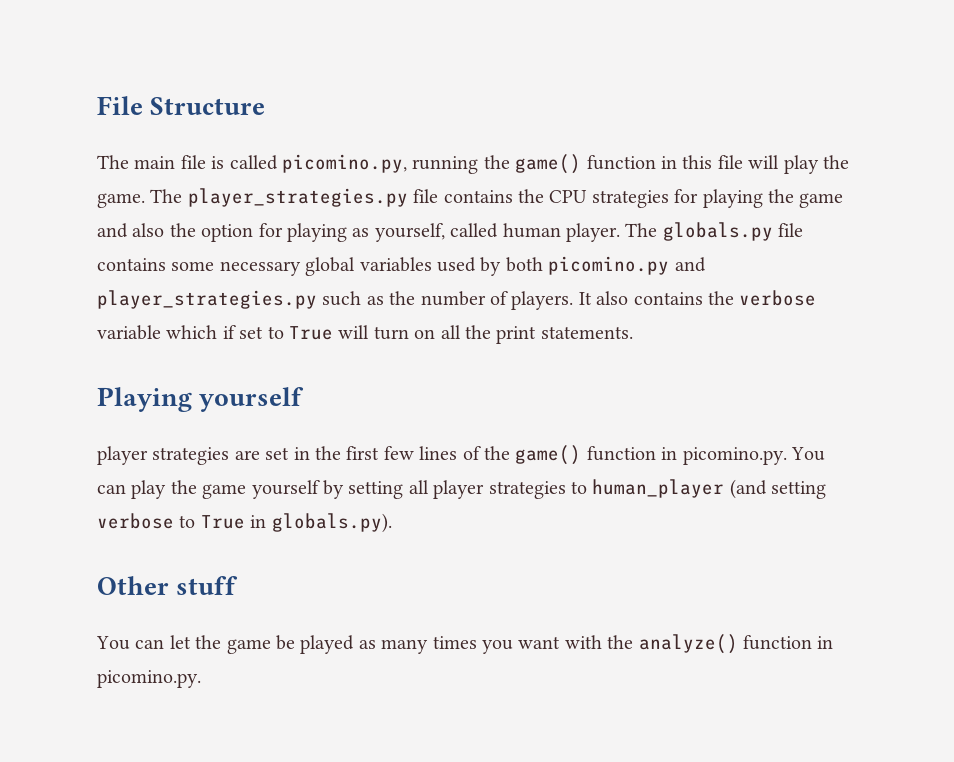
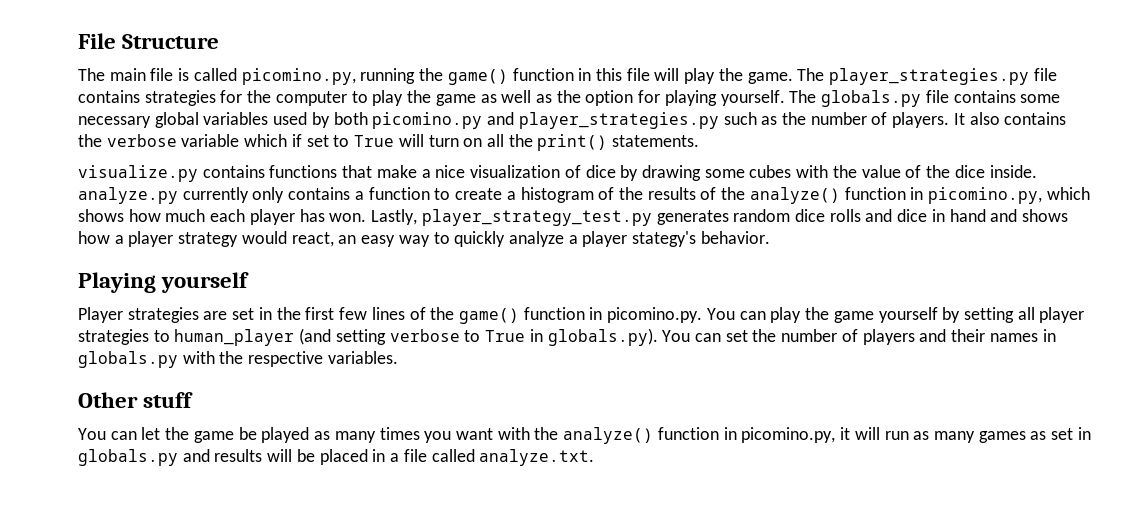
[518,189,844,208] [97,223,620,242] the CPU strategies for playing the game and also the option for playing as yourself, called human player. -> [144,90,785,106] strategies for the computer to play the game as well as the option for playing yourself.
[496,326,537,344] print -> [537,134,608,151] print()
(633, 332) none -> [78,165,1037,182] [78,187,1090,204] [78,209,1069,226] [78,231,770,247] // visualize.py contains functions that make a nice visualization of dice by drawing some cubes with the value of the dice inside. analyze.py currently only contains a function to create a histogram of the results of the analyze() function in picomino.py, which shows how much each player has won. Lastly, player_strategy_test.py generates random dice rolls and dice in hand and shows how a player strategy would react, an easy way to quickly analyze a player stategy's behavior.
[97,446,148,465] player -> [78,307,123,323] Player
(392, 523) none -> [662,329,1056,345] [78,351,398,368] You can set the number of players and their names in globals.py with the respective variables.
[97,670,201,688] picomino.py. -> [741,427,1091,443] [78,449,595,466] picomino.py, it will run as many games as set in globals.py and results will be placed in a file called analyze.txt.

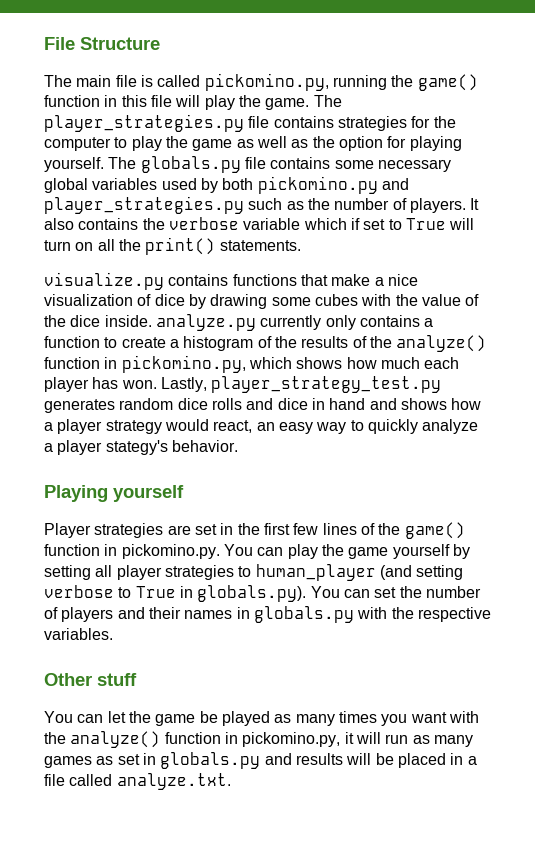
[241,68,356,85] picomino.py, -> [204,73,329,91] pickomino.py,
[372,112,483,129] picomino.py -> [257,176,378,194] pickomino.py
[928,187,1043,204] picomino.py, -> [121,355,246,373] pickomino.py,
[607,307,703,323] picomino.py. -> [121,544,220,559] pickomino.py.
[741,427,836,443] picomino.py, -> [242,732,341,747] pickomino.py,

